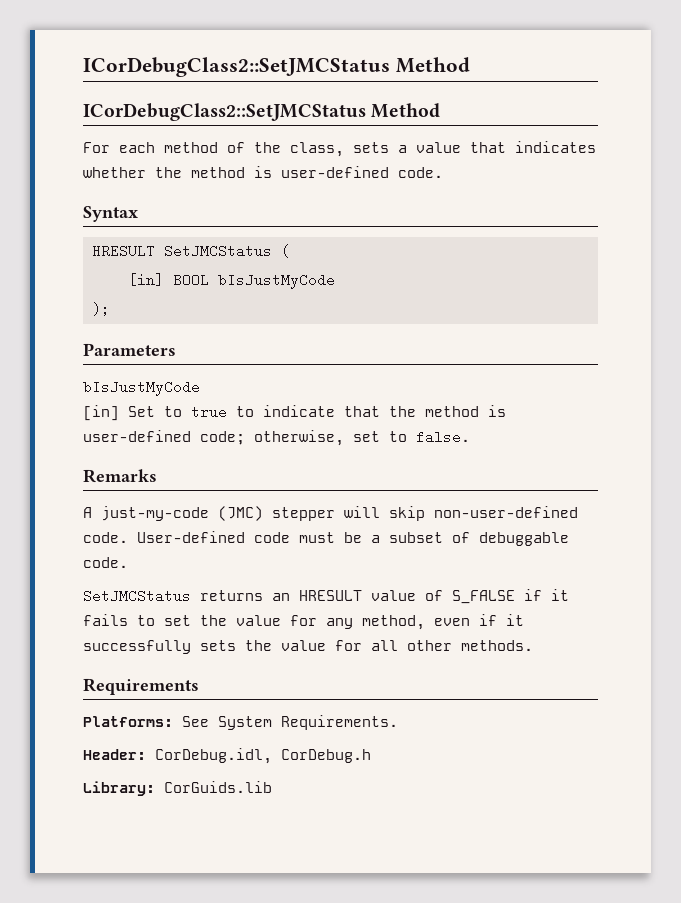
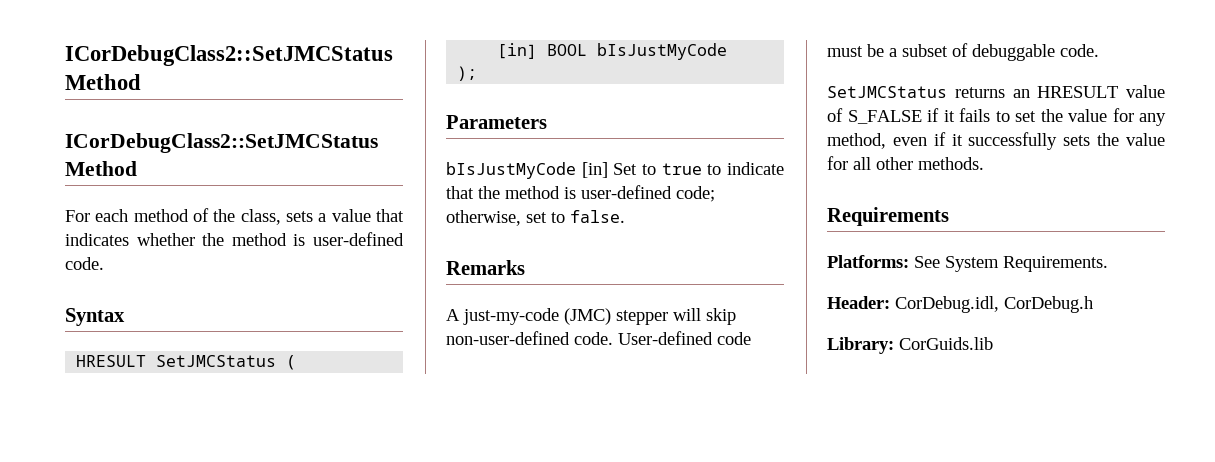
(200, 388) // -> (576, 170) none

